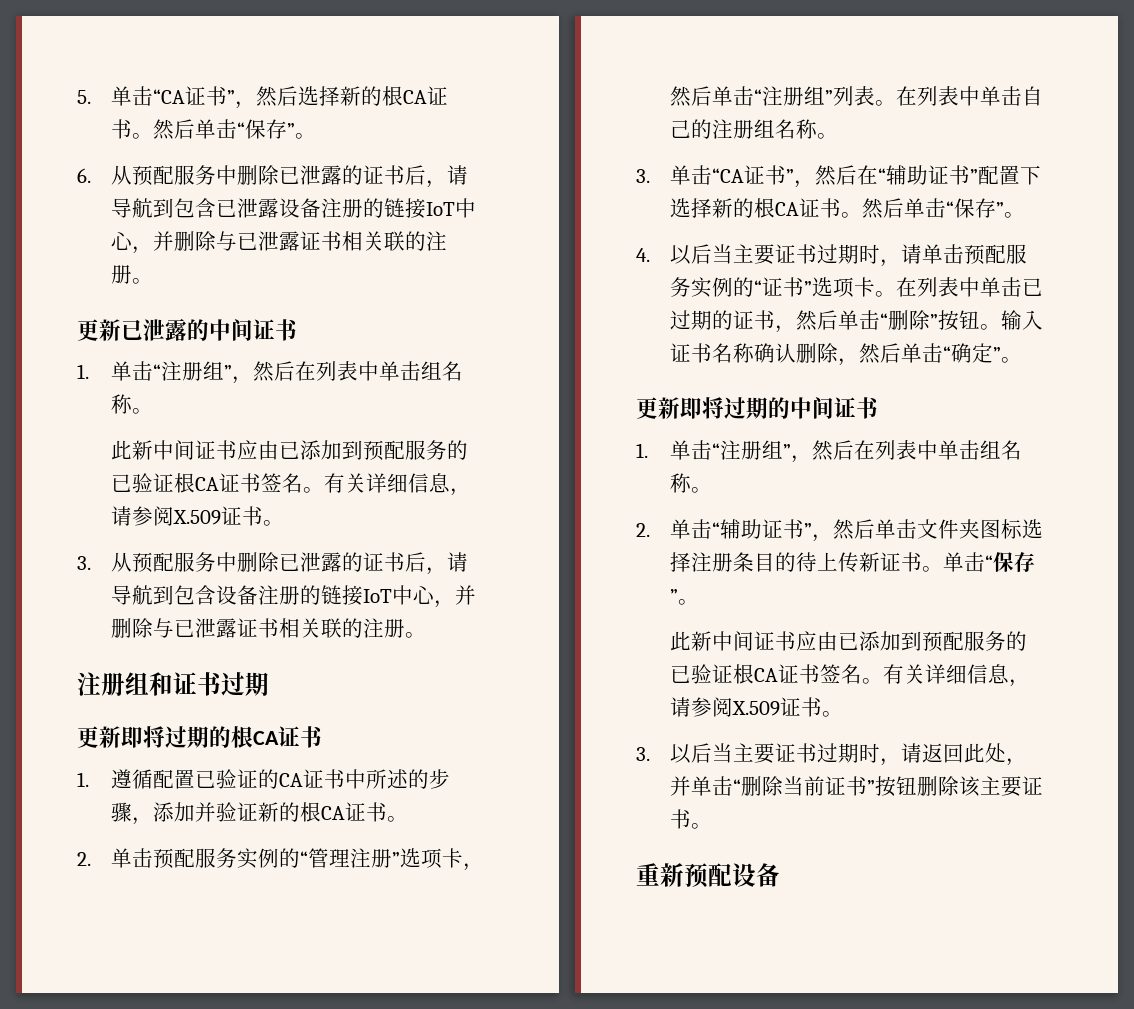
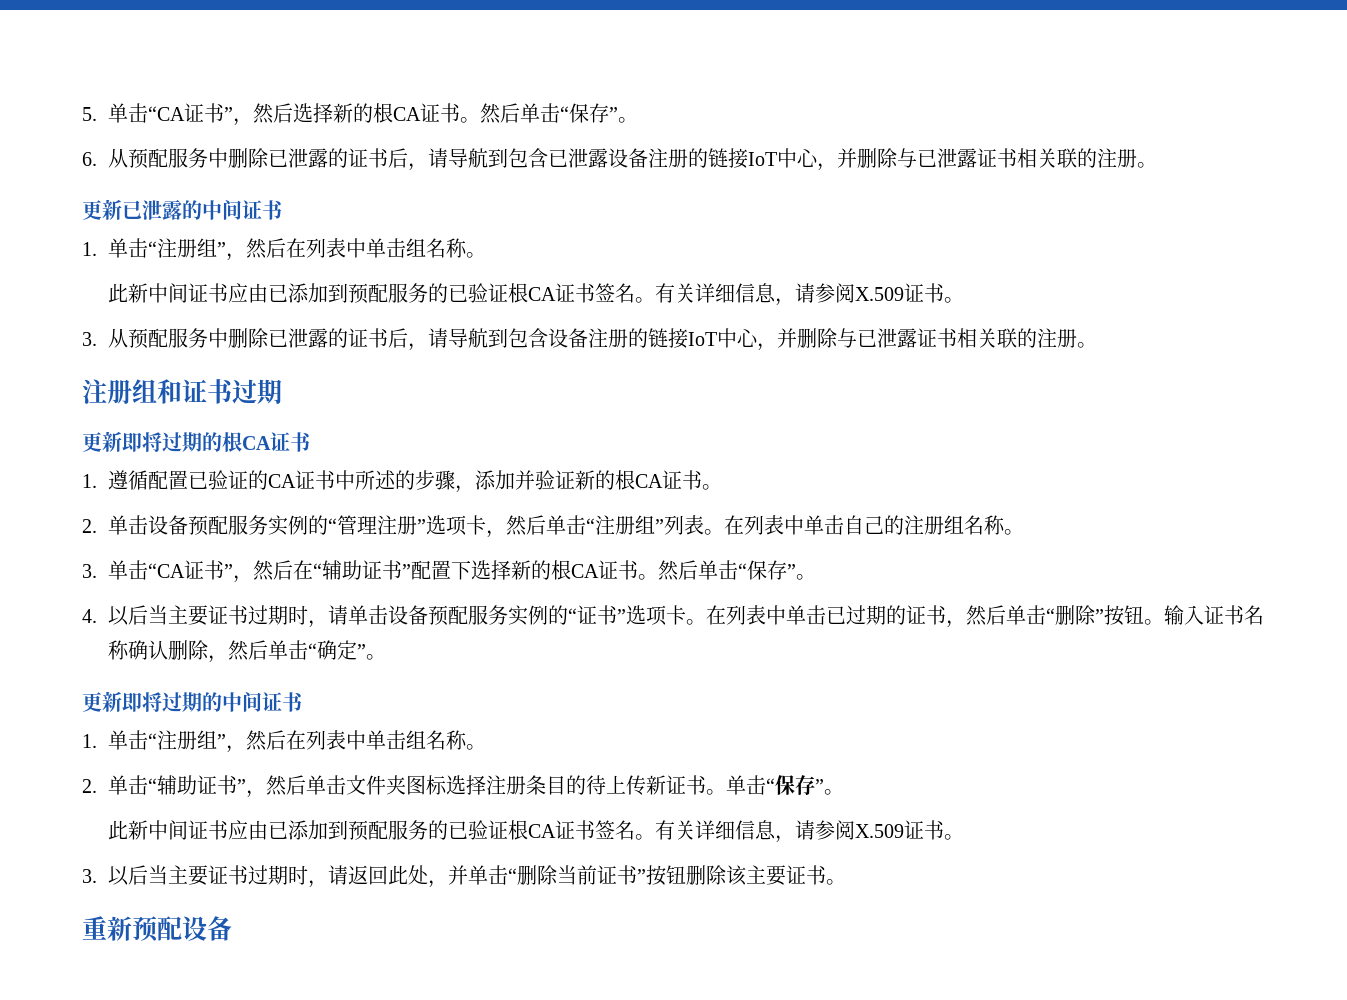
(154, 858) none -> [147,515,188,535] 设备
(965, 254) none -> [387,605,428,625] 设备

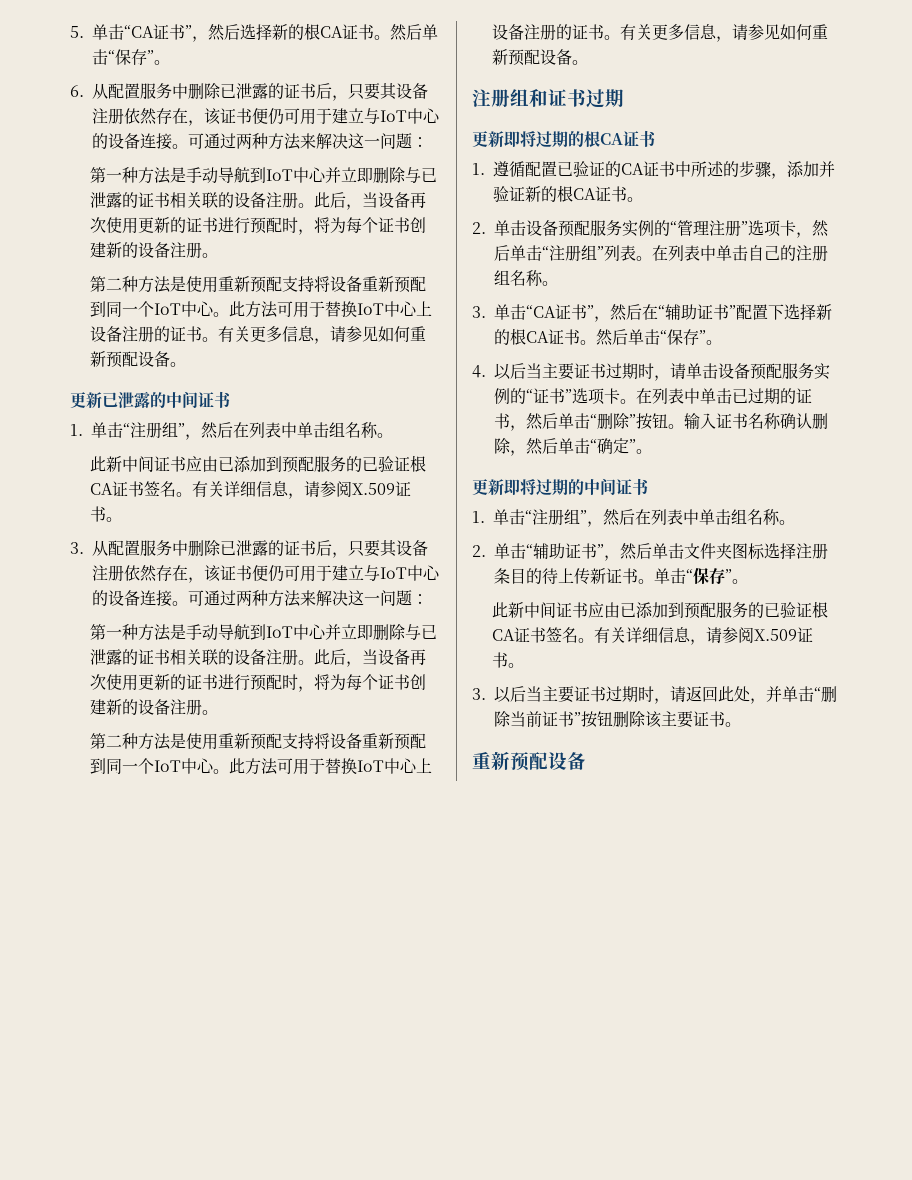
[127,148,1157,171] 预配服务中删除已泄露的证书后，请导航到包含已泄露设备注册的链接IoT中心，并删除与已泄露证书相关联的注册。 -> [108,83,428,101] [92,108,440,126] [92,133,428,150] [89,167,437,184] [89,192,426,210] [89,217,426,235] [89,242,218,258] [89,276,426,293] [89,301,432,318] [89,326,426,344] [89,351,186,368] 配置服务中删除已泄露的证书后，只要其设备注册依然存在，该证书便仍可用于建立与IoT中心的设备连接。可通过两种方法来解决这一问题： // 第一种方法是手动导航到IoT中心并立即删除与已泄露的证书相关联的设备注册。此后，当设备再次使用更新的证书进行预配时，将为每个证书创建新的设备注册。 // 第二种方法是使用重新预配支持将设备重新预配到同一个IoT中心。此方法可用于替换IoT中心上设备注册的证书。有关更多信息，请参见如何重新预配设备。
[127,328,1097,351] 预配服务中删除已泄露的证书后，请导航到包含设备注册的链接IoT中心，并删除与已泄露证书相关联的注册。 -> [108,540,428,558] [92,565,440,583] [92,590,428,607] [89,624,437,641] [89,649,426,667] [89,674,426,692] [89,699,218,715] [89,733,426,750] [89,758,432,775] [491,24,828,42] [491,49,588,66] 配置服务中删除已泄露的证书后，只要其设备注册依然存在，该证书便仍可用于建立与IoT中心的设备连接。可通过两种方法来解决这一问题： // 第一种方法是手动导航到IoT中心并立即删除与已泄露的证书相关联的设备注册。此后，当设备再次使用更新的证书进行预配时，将为每个证书创建新的设备注册。 // 第二种方法是使用重新预配支持将设备重新预配到同一个IoT中心。此方法可用于替换IoT中心上设备注册的证书。有关更多信息，请参见如何重新预配设备。

